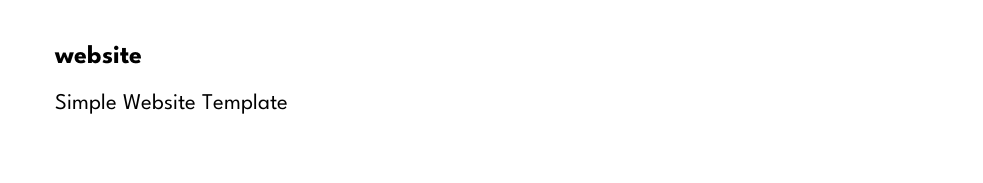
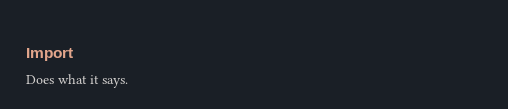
[54,45,142,64] [55,93,289,114] website // Simple Website Template -> [26,48,73,61] [26,74,128,88] Import // Does what it says.

